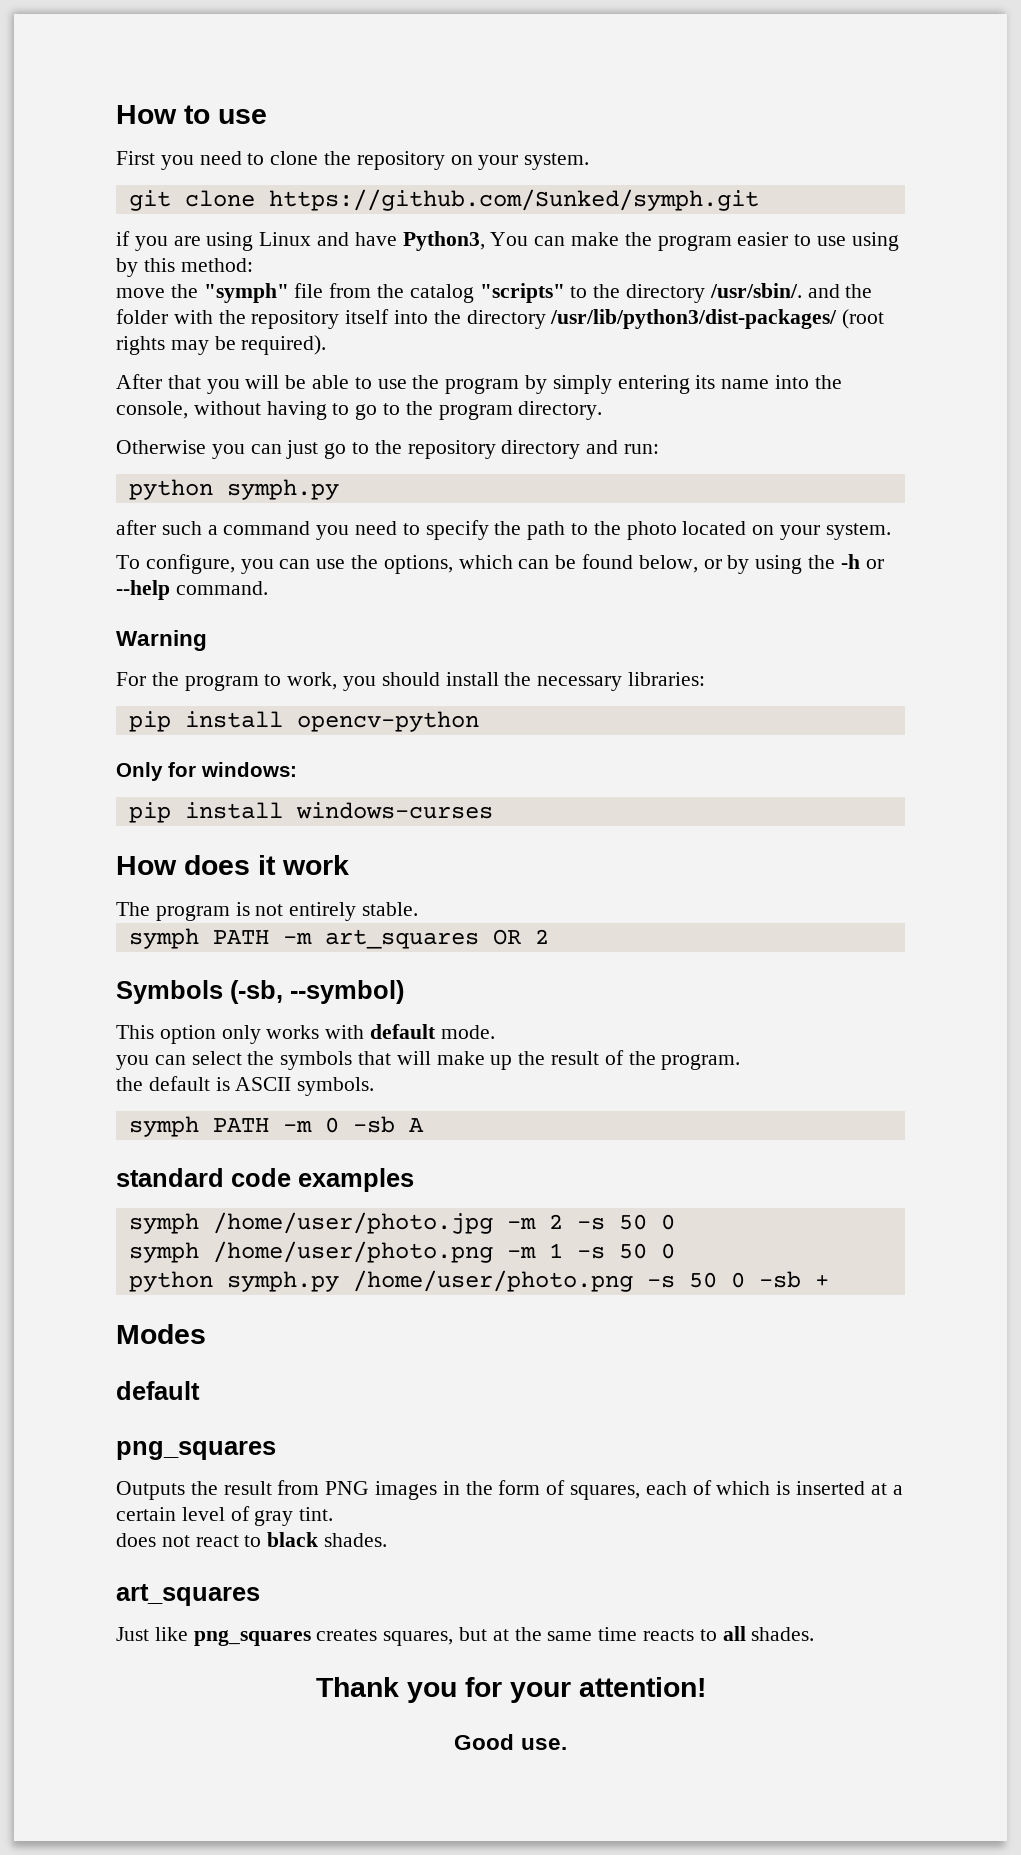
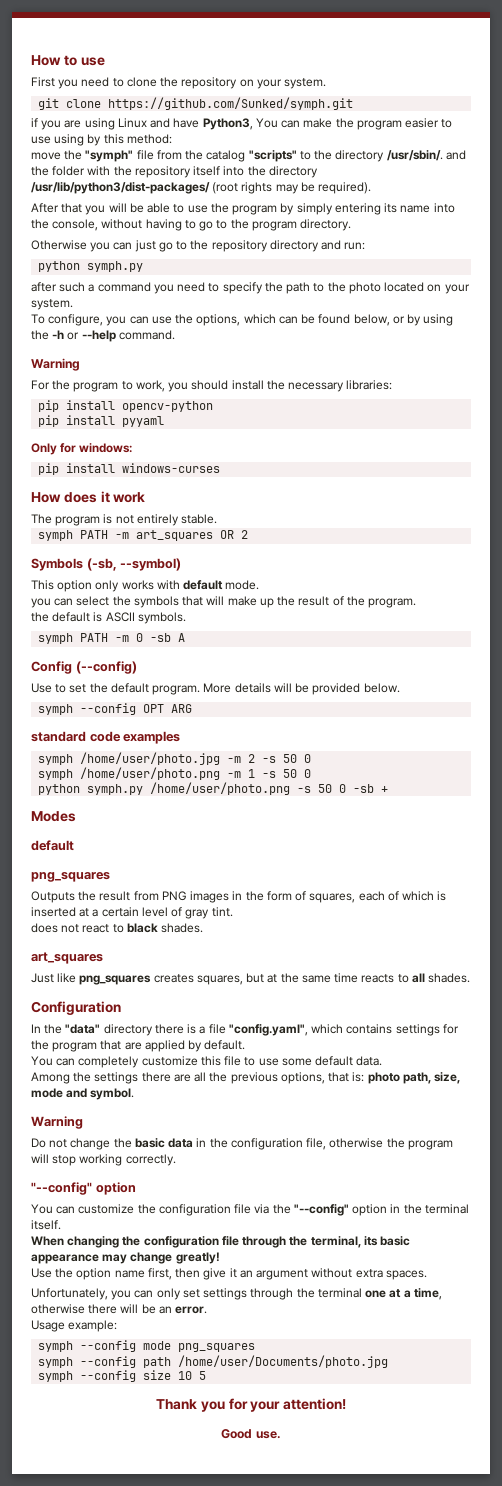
(479, 721) none -> [38,415,165,427] // pip install pyyaml
(424, 1125) none -> [31,661,137,674] [31,683,400,695] [38,703,193,715] // Config (--config) // Use to set the default program. More details will be provided below. // symph --config OPT ARG
(815, 1634) none -> [31,1001,121,1015] [31,1024,459,1036] [31,1040,246,1052] [31,1056,383,1068] [31,1072,461,1084] [31,1088,135,1100] [31,1116,83,1129] [31,1138,453,1150] [31,1154,176,1166] [31,1182,136,1195] [31,1204,469,1216] [31,1220,61,1230] [31,1236,411,1248] [31,1252,220,1264] [31,1268,427,1280] [31,1288,442,1300] [31,1304,208,1314] [31,1320,118,1332] [38,1340,256,1352] [38,1355,389,1368] [38,1370,207,1382] // Configuration // In the "data" directory there is a file "config.yaml", which contains settings for the program that are applied by default. // You can completely customize this file to use some default data. // Among the settings there are all the previous options, that is: photo path, size, mode and symbol. // Warning // Do not change the basic data in the configuration file, otherwise the program will stop working correctly. // "--config" option // You can customize the configuration file via the "--config" option in the terminal itself. // When changing the configuration file through the terminal, its basic appearance may change greatly! // Use the option name first, then give it an argument without extra spaces. // Unfortunately, you can only set settings through the terminal one at a time, otherwise there will be an error. // Usage example: // symph --config mode png_squares // symph --config path /home/user/Documents/photo.jpg // symph --config size 10 5

